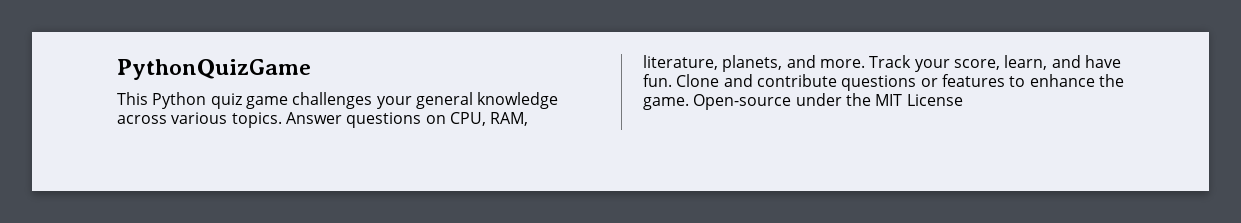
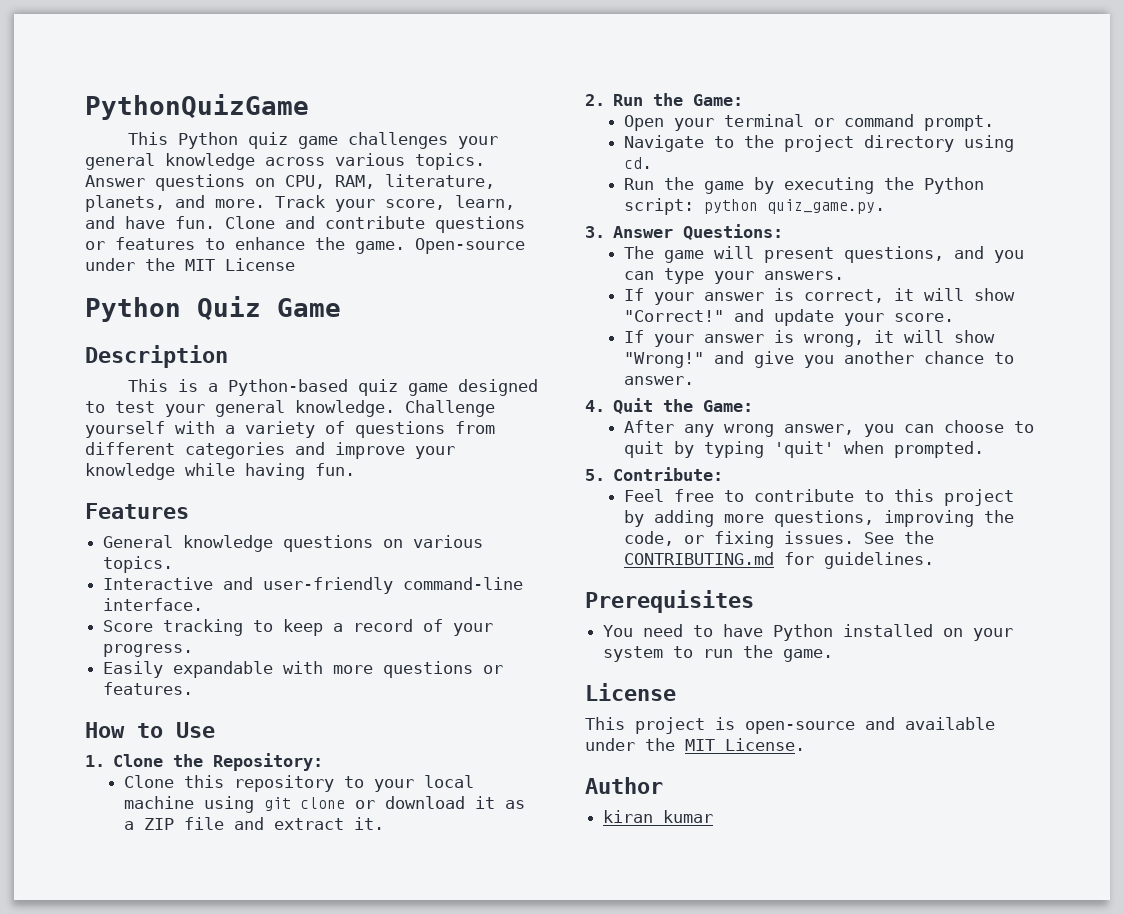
(963, 100) none -> [85,296,341,322] [85,345,228,368] [127,379,538,396] [85,400,495,417] [85,421,495,438] [85,442,455,459] [85,463,355,480] [85,503,189,519] [103,535,484,552] [103,556,174,573] [103,577,524,594] [103,598,204,611] [103,619,494,636] [103,644,194,657] [103,661,504,678] [103,682,194,695] [85,722,215,738] [85,753,324,771] [123,775,474,792] [123,796,525,813] [123,817,384,830] [585,93,744,106] [623,114,994,131] [623,135,1014,152] [623,157,652,169] [623,177,984,194] [623,198,885,215] [585,224,784,240] [623,246,1024,263] [623,268,844,284] [623,288,1015,305] [623,309,954,326] [623,330,995,347] [623,351,1014,368] [623,376,694,385] [585,398,754,414] [623,420,1034,437] [623,441,984,458] [585,467,724,481] [623,489,1014,506] [623,510,1014,527] [623,531,934,548] [623,552,934,569] [585,590,754,613] [603,624,1014,641] [603,645,834,662] [585,683,676,701] [585,717,995,734] [585,738,805,751] [585,777,663,794] [603,810,714,823] // Python Quiz Game // Description // This is a Python-based quiz game designed to test your general knowledge. Challenge yourself with a variety of questions from different categories and improve your knowledge while having fun. // Features // General knowledge questions on various topics. // Interactive and user-friendly command-line interface. // Score tracking to keep a record of your progress. // Easily expandable with more questions or features. // How to Use // 1. Clone the Repository: // Clone this repository to your local machine using git clone or download it as a ZIP file and extract it. // 2. Run the Game: // Open your terminal or command prompt. // Navigate to the project directory using cd. // Run the game by executing the Python script: python quiz_game.py. // 3. Answer Questions: // The game will present questions, and you can type your answers. // If your answer is correct, it will show "Correct!" and update your score. // If your answer is wrong, it will show "Wrong!" and give you another chance to answer. // 4. Quit the Game: // After any wrong answer, you can choose to quit by typing 'quit' when prompted. // 5. Contribute: // Feel free to contribute to this project by adding more questions, improving the code, or fixing issues. See the CONTRIBUTING.md for guidelines. // Prerequisites // You need to have Python installed on your system to run the game. // License // This project is open-source and available under the MIT License. // Author // kiran kumar

